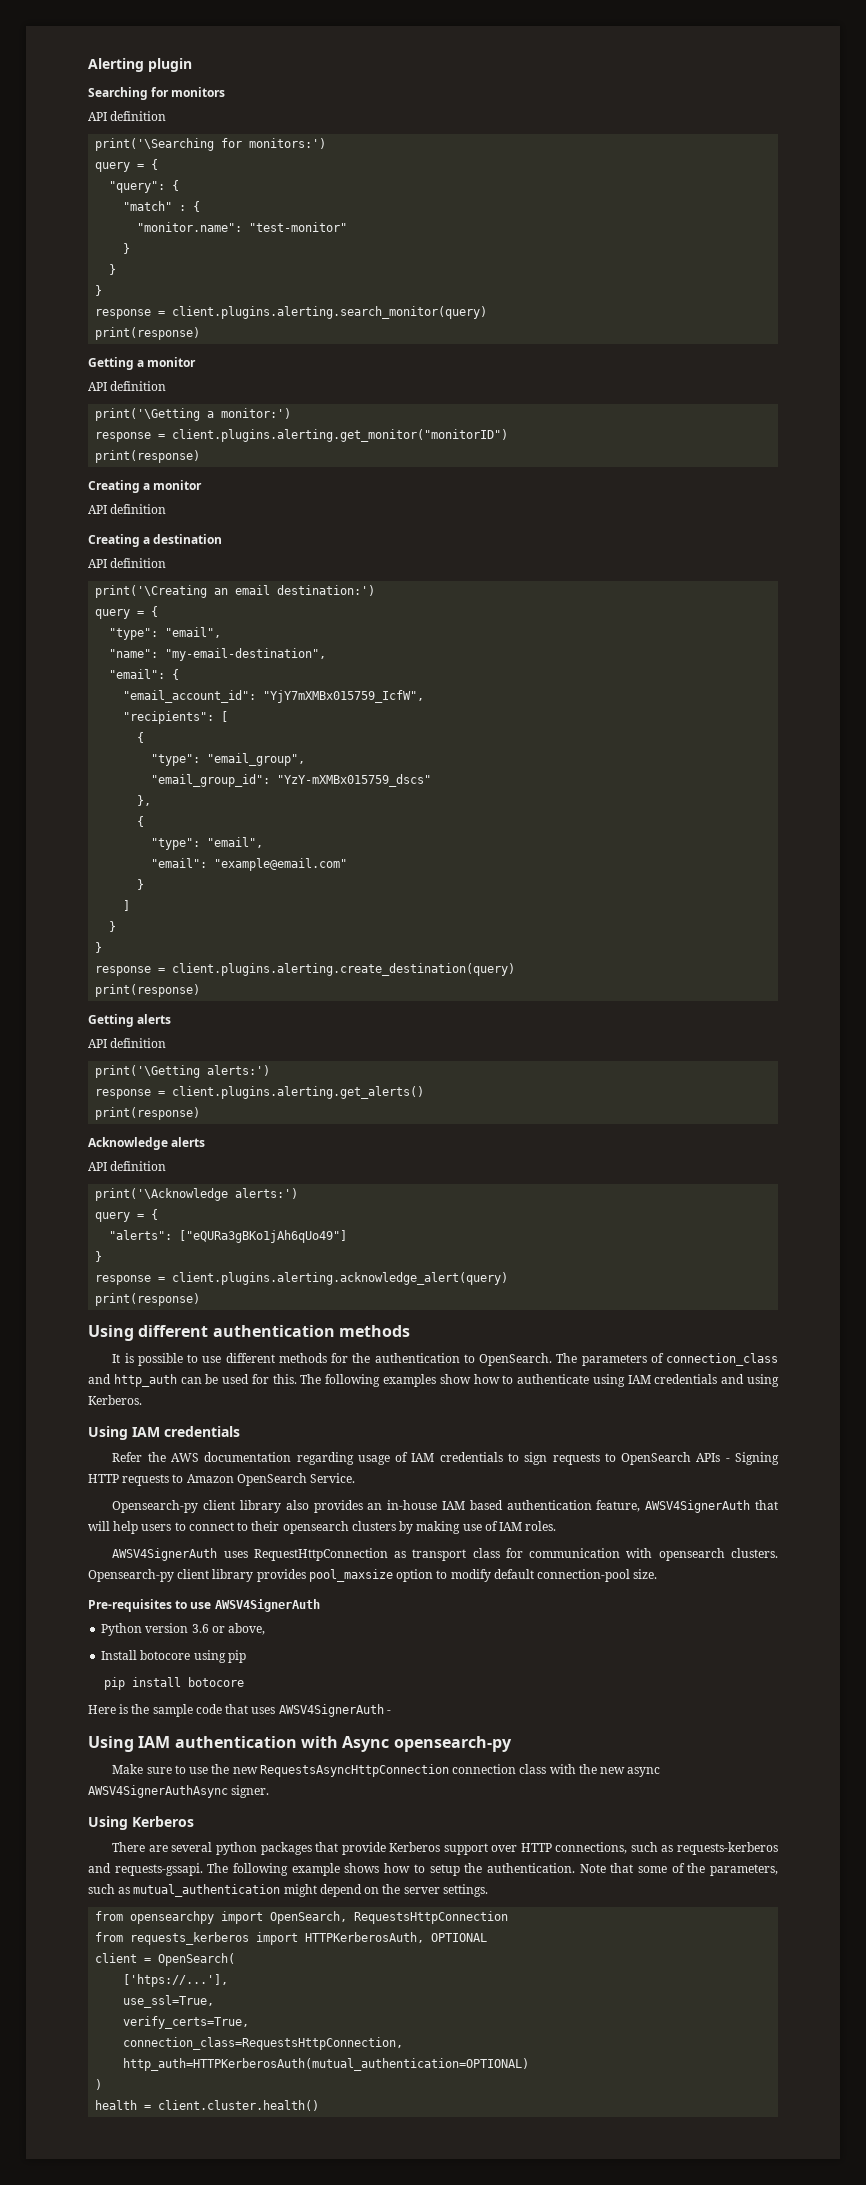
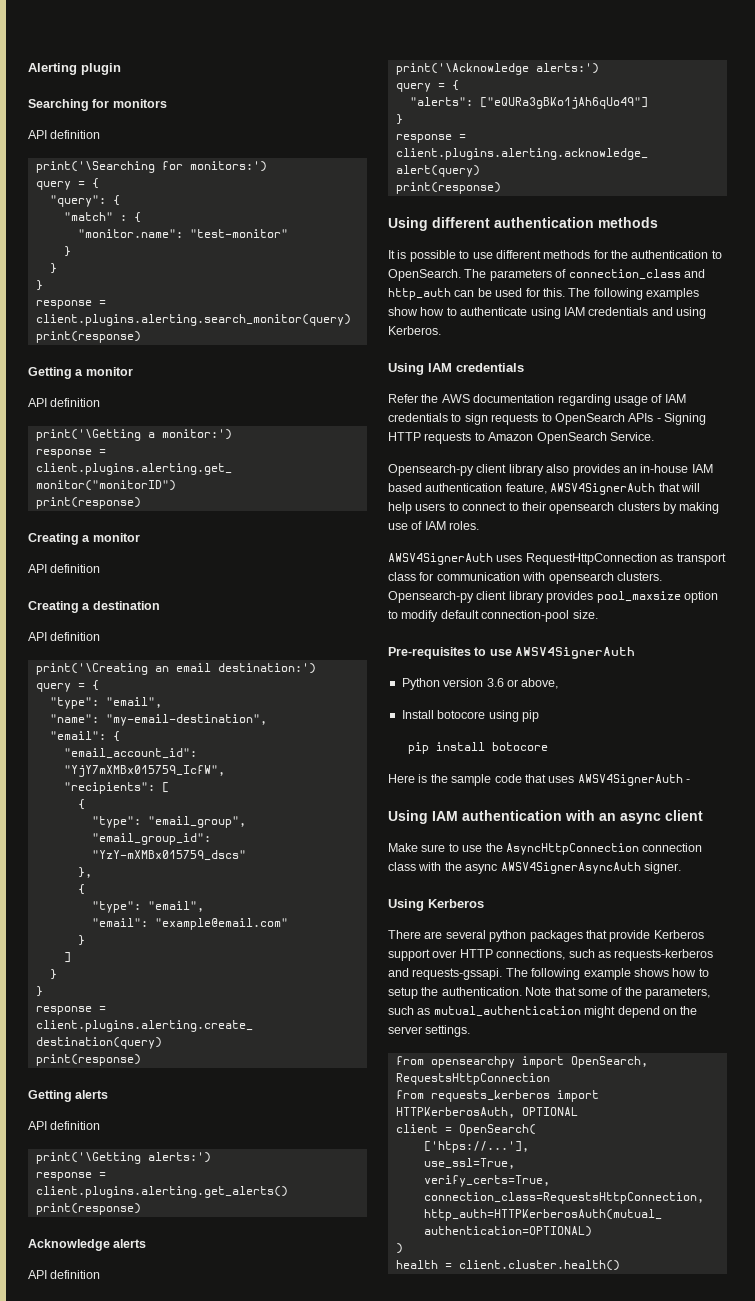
[342,1736,512,1752] Async opensearch-py -> [599,810,703,824] an async client
[232,1764,449,1777] new RequestsAsyncHttpConnection -> [505,843,639,855] AsyncHttpConnection
[599,1767,661,1777] [88,1785,228,1798] new async AWSV4SignerAuthAsync -> [465,862,641,874] async AWSV4SignerAsyncAuth

